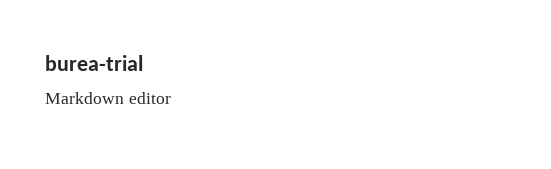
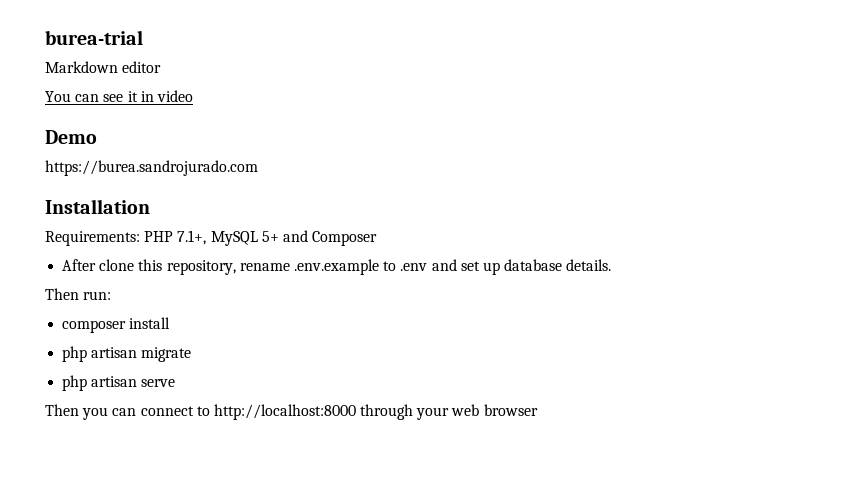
(171, 98) none -> [45,90,193,102] [45,130,97,144] [45,160,258,176] [45,199,150,214] [45,230,378,246] [62,259,612,275] [45,288,112,300] [62,317,171,333] [62,346,192,362] [62,375,176,391] [45,404,538,420] // You can see it in video // Demo // https://burea.sandrojurado.com // Installation // Requirements: PHP 7.1+, MySQL 5+ and Composer // After clone this repository, rename .env.example to .env and set up database details. // Then run: // composer install // php artisan migrate // php artisan serve // Then you can connect to http://localhost:8000 through your web browser

